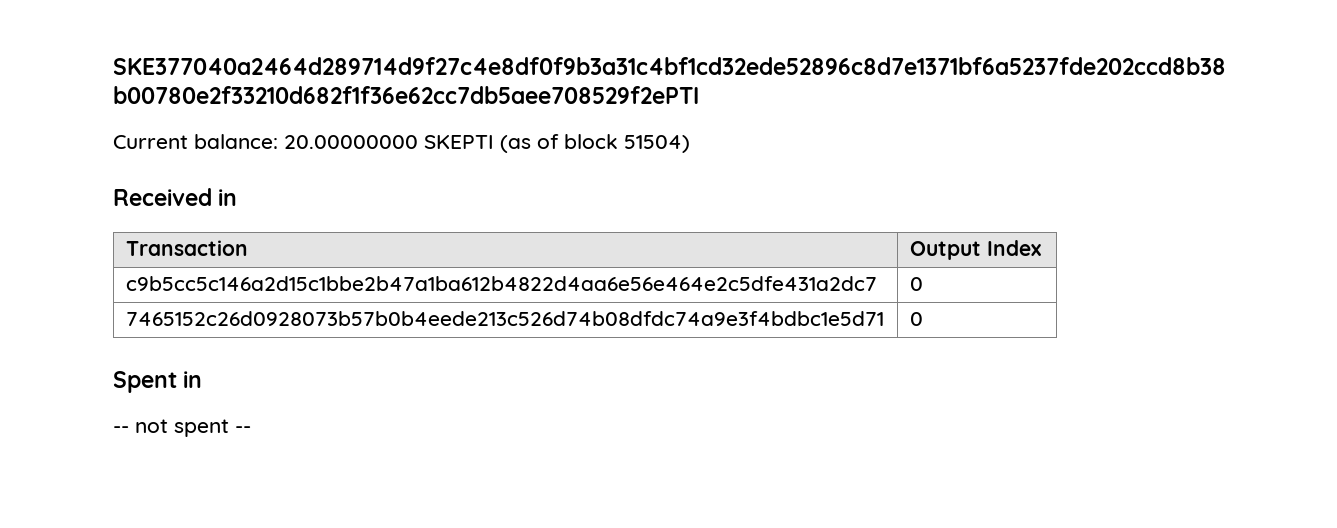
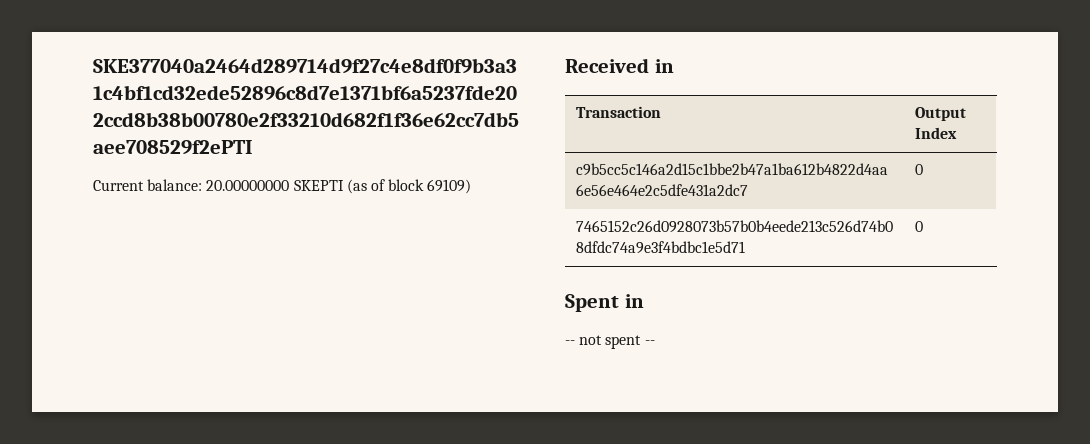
[624,135,690,153] 51504) -> [427,179,472,194] 69109)

